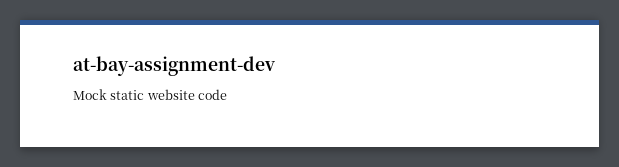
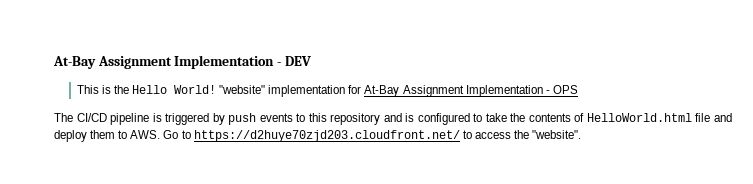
[73,56,275,76] [73,89,228,100] at-bay-assignment-dev // Mock static website code -> [53,55,311,69] [76,85,578,97] [54,113,732,125] [54,130,582,142] At-Bay Assignment Implementation - DEV // This is the Hello World! "website" implementation for At-Bay Assignment Implementation - OPS // The CI/CD pipeline is triggered by push events to this repository and is configured to take the contents of HelloWorld.html file and deploy them to AWS. Go to https://d2huye70zjd203.cloudfront.net/ to access the "website".

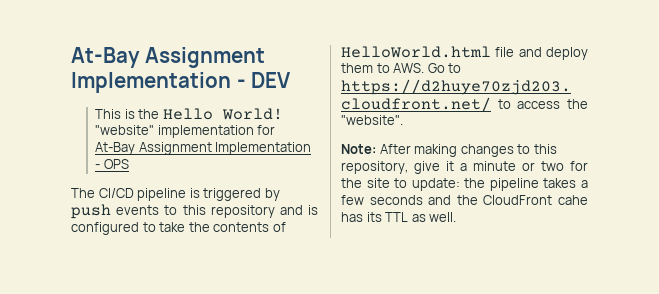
(582, 134) none -> [341,144,557,157] [341,161,588,174] [341,178,588,191] [341,195,588,205] [341,212,457,222] // Note: After making changes to this repository, give it a minute or two for the site to update: the pipeline takes a few seconds and the CloudFront cahe has its TTL as well.

